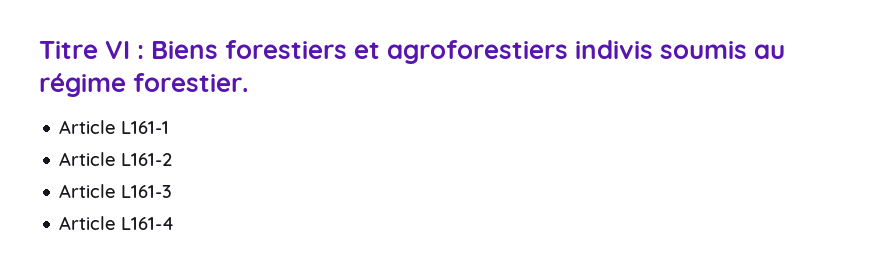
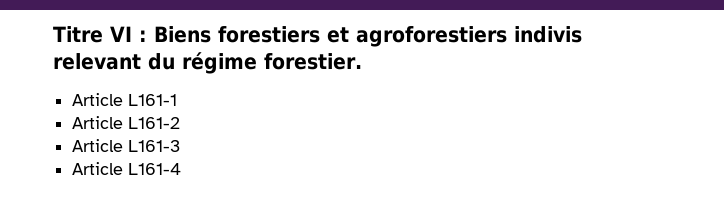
[660,41,786,59] soumis au -> [53,53,175,70] relevant du

